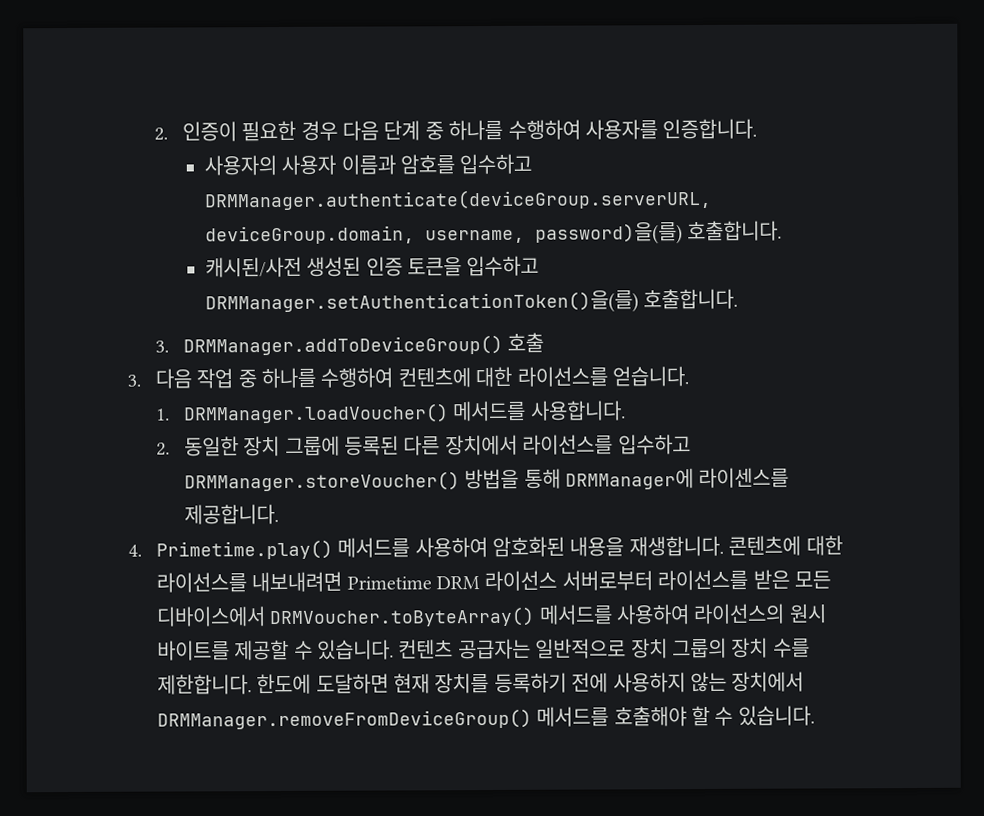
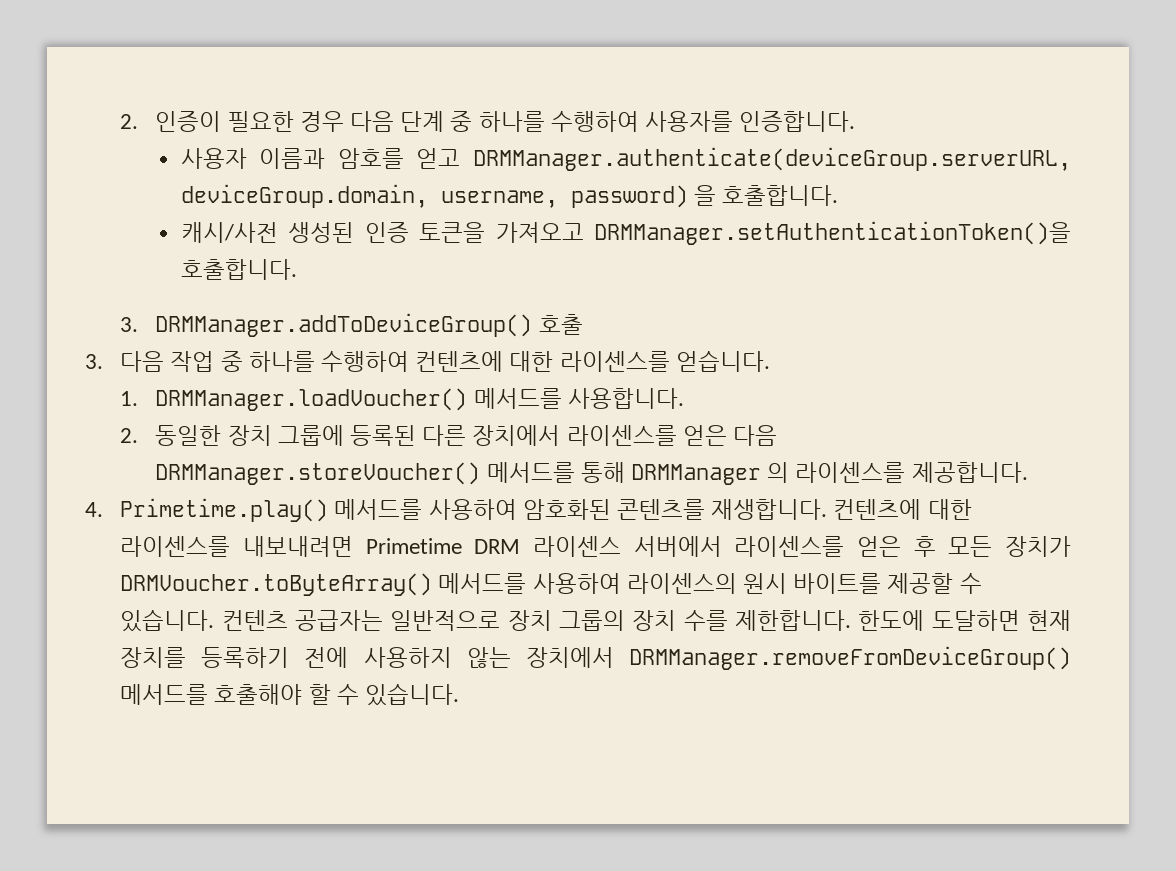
[203,155,277,176] 사용자의 -> (856, 121) none
[459,153,533,175] 입수하고 -> [416,148,461,169] 얻고
[534,220,783,245] [204,256,302,278] password)을(를) 호출합니다. // 캐시된/사전 -> [570,185,839,208] [180,222,278,243] password) 을 호출합니다. // 캐시/사전
[466,255,540,277] [204,290,639,315] 입수하고 DRMManager.setAuthenticationToken()을(를) -> [495,221,1071,245] 가져오고 DRMManager.setAuthenticationToken()을
[516,366,608,387] 라이선스를 -> [559,351,670,372] 라이센스를
[522,434,691,455] [183,468,694,492] 라이선스를 입수하고 DRMManager.storeVoucher() 방법을 통해 DRMManager에 -> [566,425,778,446] [155,462,790,485] 라이센스를 얻은 다음 DRMManager.storeVoucher() 메서드를 통해 DRMManager 의
[569,535,843,557] [155,569,832,593] [155,606,266,627] 내용을 재생합니다. 콘텐츠에 대한 라이선스를 내보내려면 Primetime DRM 라이선스 서버로부터 라이선스를 받은 모든 디바이스에서 -> [617,499,972,520] [120,536,1071,557] 콘텐츠를 재생합니다. 컨텐츠에 대한 라이센스를 내보내려면 Primetime DRM 라이센스 서버에서 라이센스를 얻은 후 모든 장치가
[693,603,786,625] 라이선스의 -> [626,573,737,594] 라이센스의

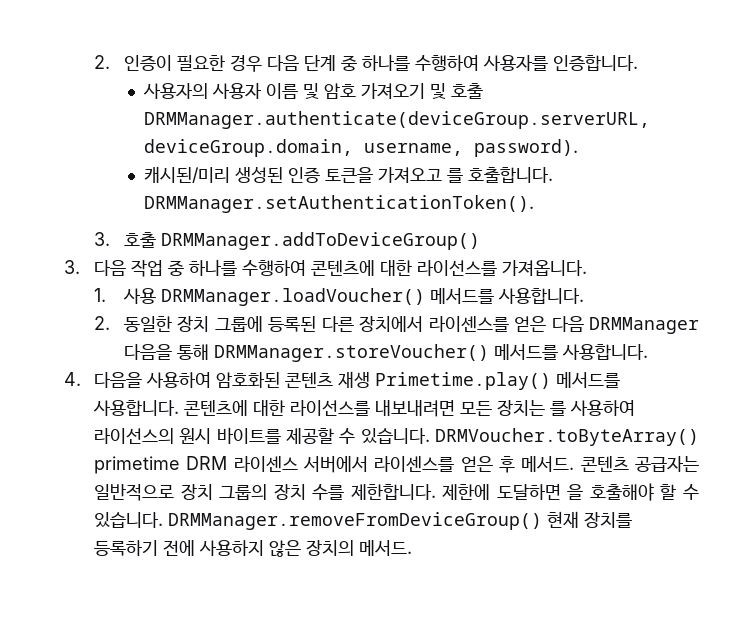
[180,147,1071,171] [180,184,839,208] [180,222,278,243] 사용자 이름과 암호를 얻고 DRMManager.authenticate(deviceGroup.serverURL, deviceGroup.domain, username, password) 을 호출합니다. // 캐시/사전 -> [142,83,483,99] [143,111,650,129] [143,139,578,157] [143,166,230,183] 사용자의 사용자 이름 및 암호 가져오기 및 호출 DRMManager.authenticate(deviceGroup.serverURL, deviceGroup.domain, username, password). // 캐시된/미리
[594,221,1071,245] [180,259,297,280] [120,317,139,332] DRMManager.setAuthenticationToken()을 호출합니다. // 3. -> [446,167,553,183] [143,195,534,213] [93,232,156,248] 를 호출합니다. DRMManager.setAuthenticationToken(). // 3. 호출
[538,314,583,335] 호출 -> (480, 241) none
[415,350,770,372] 컨텐츠에 대한 라이센스를 얻습니다. -> [310,260,587,276] 콘텐츠에 대한 라이선스를 가져옵니다.
(139, 398) none -> [122,288,156,304] 사용
[155,462,1028,485] [85,498,972,522] [120,536,462,557] DRMManager.storeVoucher() 메서드를 통해 DRMManager 의 라이센스를 제공합니다. // 4. Primetime.play() 메서드를 사용하여 암호화된 콘텐츠를 재생합니다. 컨텐츠에 대한 라이센스를 내보내려면 Primetime -> [589,317,699,334] [123,344,648,362] [64,371,620,390] [92,400,635,417] [93,427,699,446] [93,456,180,474] DRMManager 다음을 통해 DRMManager.storeVoucher() 메서드를 사용합니다. // 4. 다음을 사용하여 암호화된 콘텐츠 재생 Primetime.play() 메서드를 사용합니다. 콘텐츠에 대한 라이선스를 내보내려면 모든 장치는 를 사용하여 라이선스의 원시 바이트를 제공할 수 있습니다. DRMVoucher.toByteArray() primetime
[948,536,1071,557] [120,573,982,596] [120,609,288,632] 모든 장치가 DRMVoucher.toByteArray() 메서드를 사용하여 라이센스의 원시 바이트를 제공할 수 있습니다. 컨텐츠 -> [521,456,629,472] 메서드. 콘텐츠
[858,610,1020,631] 한도에 도달하면 -> [442,483,700,501] [93,512,542,530] 제한에 도달하면 을 호출해야 할 수 있습니다. DRMManager.removeFromDeviceGroup()
[466,646,1071,670] [120,683,460,706] 않는 장치에서 DRMManager.removeFromDeviceGroup() 메서드를 호출해야 할 수 있습니다. -> [268,540,412,557] 않은 장치의 메서드.

